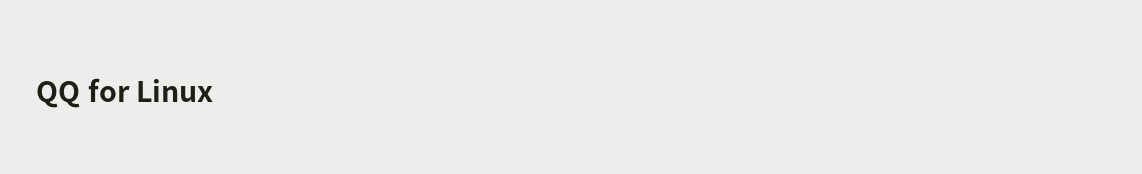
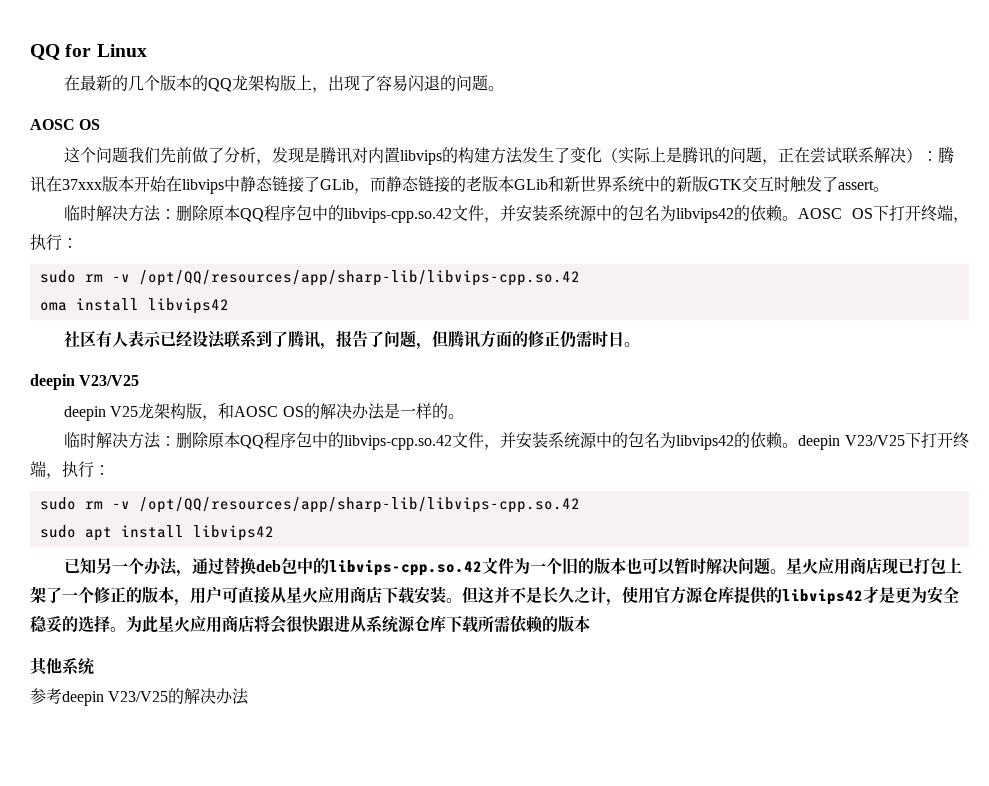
(214, 90) none -> [64,75,505,93] [30,119,101,130] [64,147,955,165] [30,175,889,194] [64,205,969,223] [30,234,78,251] [39,270,580,286] [39,298,229,314] [64,330,641,350] [30,374,140,390] [64,403,464,421] [64,432,970,450] [30,461,110,479] [39,497,580,513] [39,525,274,541] [64,557,963,577] [30,586,959,606] [30,615,590,634] [30,657,95,676] [30,688,250,706] // 在最新的几个版本的QQ龙架构版上，出现了容易闪退的问题。 // AOSC OS // 这个问题我们先前做了分析，发现是腾讯对内置libvips的构建方法发生了变化（实际上是腾讯的问题，正在尝试联系解决）：腾讯在37xxx版本开始在libvips中静态链接了GLib，而静态链接的老版本GLib和新世界系统中的新版GTK交互时触发了assert。 // 临时解决方法：删除原本QQ程序包中的libvips-cpp.so.42文件，并安装系统源中的包名为libvips42的依赖。AOSC OS下打开终端，执行： // sudo rm -v /opt/QQ/resources/app/sharp-lib/libvips-cpp.so.42 // oma install libvips42 // 社区有人表示已经设法联系到了腾讯，报告了问题，但腾讯方面的修正仍需时日。 // deepin V23/V25 // deepin V25龙架构版，和AOSC OS的解决办法是一样的。 // 临时解决方法：删除原本QQ程序包中的libvips-cpp.so.42文件，并安装系统源中的包名为libvips42的依赖。deepin V23/V25下打开终端，执行： // sudo rm -v /opt/QQ/resources/app/sharp-lib/libvips-cpp.so.42 // sudo apt install libvips42 // 已知另一个办法，通过替换deb包中的libvips-cpp.so.42文件为一个旧的版本也可以暂时解决问题。星火应用商店现已打包上架了一个修正的版本，用户可直接从星火应用商店下载安装。但这并不是长久之计，使用官方源仓库提供的libvips42才是更为安全稳妥的选择。为此星火应用商店将会很快跟进从系统源仓库下载所需依赖的版本 // 其他系统 // 参考deepin V23/V25的解决办法

